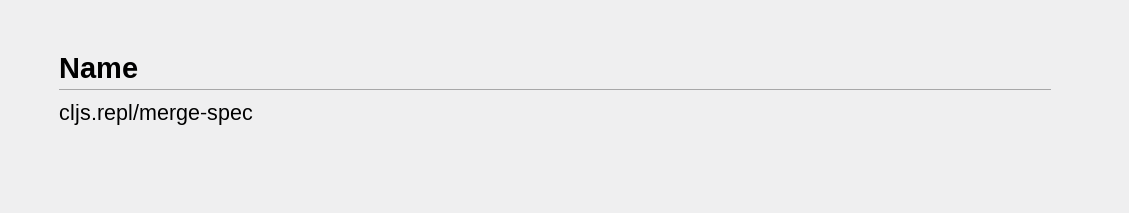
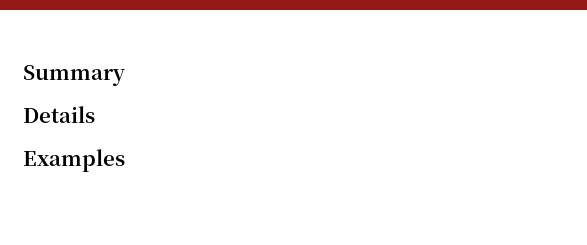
[59,58,138,78] [59,104,253,125] Name // cljs.repl/merge-spec -> [23,65,125,86] [23,106,95,123] [23,149,125,172] Summary // Details // Examples

